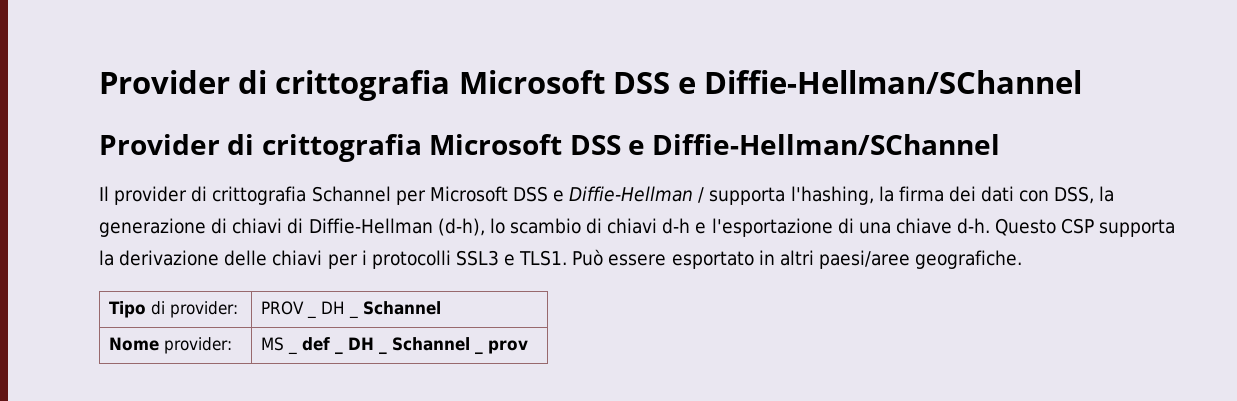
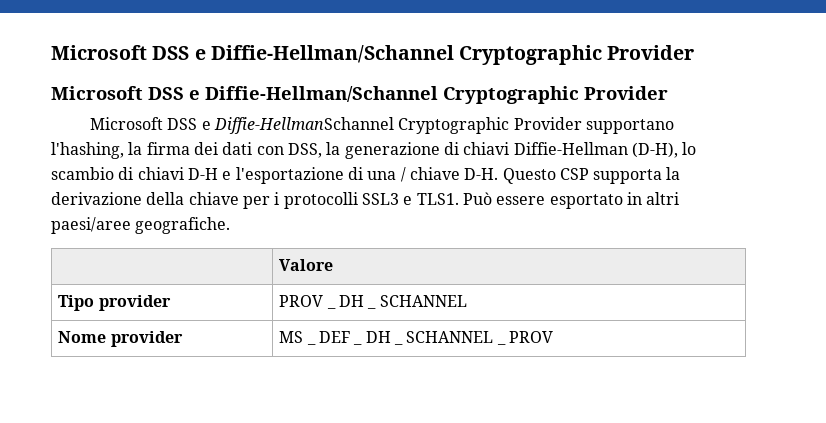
[99,70,1083,101] [99,134,1001,162] [99,186,786,205] Provider di crittografia Microsoft DSS e Diffie-Hellman/SChannel // Provider di crittografia Microsoft DSS e Diffie-Hellman/SChannel // Il provider di crittografia Schannel per Microsoft DSS e Diffie-Hellman / supporta -> [51,45,695,65] [51,86,668,104] [89,117,674,134] Microsoft DSS e Diffie-Hellman/Schannel Cryptographic Provider // Microsoft DSS e Diffie-Hellman/Schannel Cryptographic Provider // Microsoft DSS e Diffie-HellmanSchannel Cryptographic Provider supportano
[287,218,485,236] di Diffie-Hellman (d-h), -> [513,142,678,158] Diffie-Hellman (D-H),
[662,218,691,234] d-h -> [187,168,218,180] D-H
[895,218,991,234] chiave d-h. -> [400,167,499,182] / chiave D-H.
[224,250,323,266] delle chiavi -> [146,192,239,205] della chiave
(1023, 259) none -> [279,259,334,271] // | Valore
[151,301,239,318] di provider: -> [98,295,171,311] provider
[363,301,442,315] Schannel -> [379,295,467,307] SCHANNEL
[164,337,233,354] provider: -> [110,331,183,347] provider
[302,337,344,355] [348,337,375,350] [379,337,529,355] def _ DH _ Schannel _ prov -> [319,331,351,343] [353,343,363,345] [365,331,391,343] [394,343,404,345] [406,331,494,343] [496,343,506,345] [509,331,554,343] DEF _ DH _ SCHANNEL _ PROV

